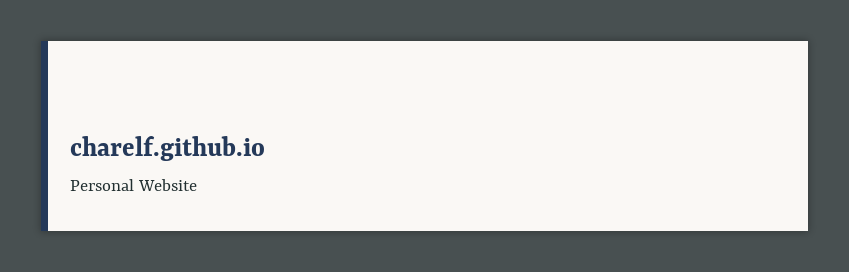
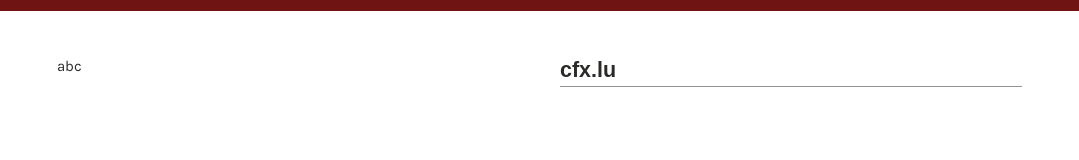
[70,136,265,161] [70,179,197,191] charelf.github.io // Personal Website -> [57,60,82,72] [560,61,616,77] abc // cfx.lu

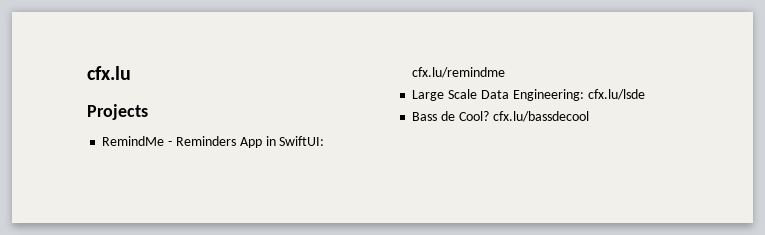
[57,60,82,72] [560,61,616,77] abc // cfx.lu -> [87,66,131,80] [87,104,148,120] [102,136,325,148] [412,67,506,78] [412,89,645,101] [412,111,589,122] cfx.lu // Projects // RemindMe - Reminders App in SwiftUI: cfx.lu/remindme // Large Scale Data Engineering: cfx.lu/lsde // Bass de Cool? cfx.lu/bassdecool

